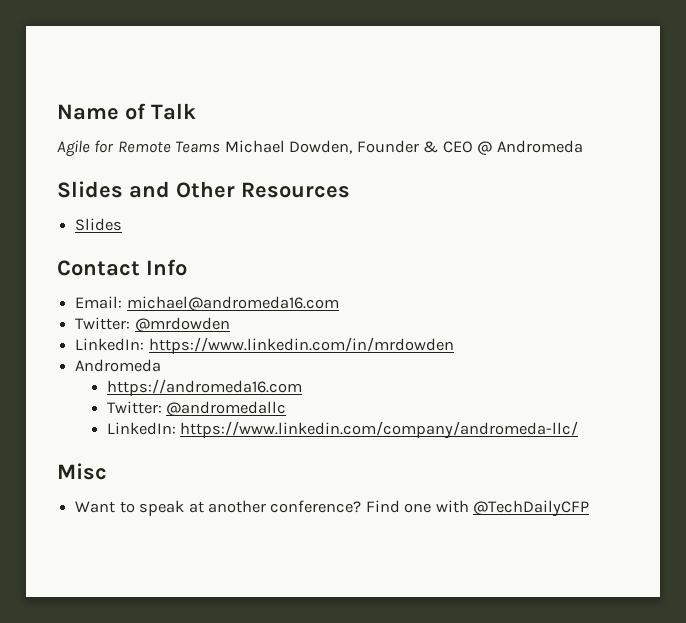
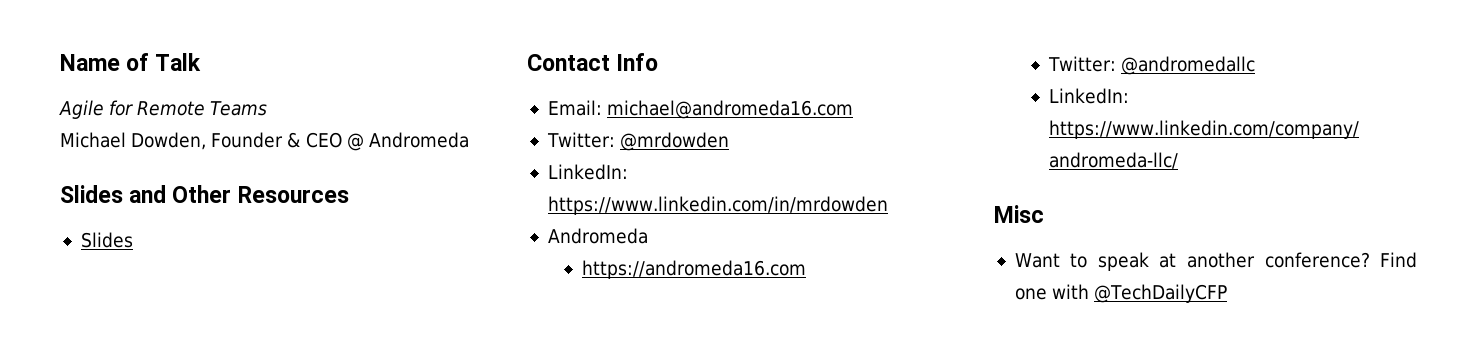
(221, 147) none -> (268, 108) //

